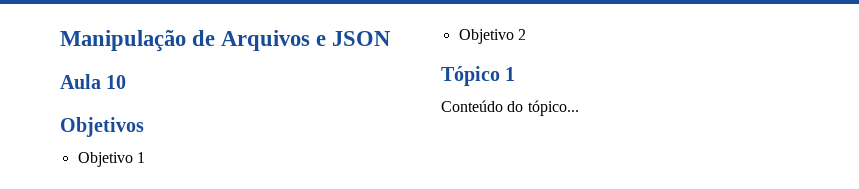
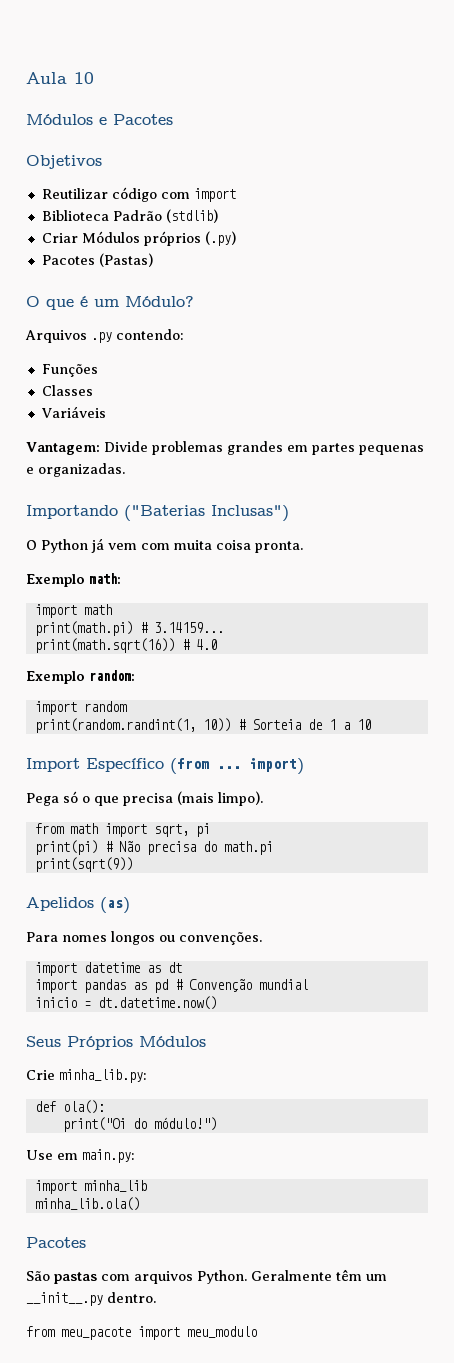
[60,30,391,52] [60,74,127,89] [60,117,144,137] [77,152,145,167] [458,29,526,44] [441,66,516,86] [441,100,579,116] Manipulação de Arquivos e JSON // Aula 10 // Objetivos // Objetivo 1 // Objetivo 2 // Tópico 1 // Conteúdo do tópico... -> [26,72,94,84] [26,114,173,125] [26,155,102,169] [41,187,236,202] [41,209,218,223] [41,231,236,246] [41,253,153,267] [26,296,194,310] [25,329,184,343] [41,364,98,377] [41,385,93,396] [40,406,106,418] [26,441,424,455] [26,463,125,477] [26,505,289,522] [26,538,303,553] [26,573,121,587] [34,604,112,618] [34,621,224,636] [34,638,217,653] [26,670,135,684] [34,701,127,715] [34,718,371,733] [26,758,304,775] [26,791,263,806] [34,823,210,837] [34,840,273,855] [34,857,133,872] [26,897,130,914] [26,931,262,945] [34,962,182,976] [34,979,308,993] [34,996,217,1010] [26,1036,206,1050] [26,1069,147,1083] [34,1100,105,1114] [62,1117,217,1132] [26,1149,135,1163] [34,1180,147,1194] [34,1197,140,1211] [26,1237,86,1248] [26,1269,387,1284] [26,1292,156,1306] [26,1326,257,1340] Aula 10 // Módulos e Pacotes // Objetivos // Reutilizar código com import // Biblioteca Padrão (stdlib) // Criar Módulos próprios (.py) // Pacotes (Pastas) // O que é um Módulo? // Arquivos .py contendo: // Funções // Classes // Variáveis // Vantagem: Divide problemas grandes em partes pequenas e organizadas. // Importando ("Baterias Inclusas") // O Python já vem com muita coisa pronta. // Exemplo math: // import math // print(math.pi) # 3.14159... // print(math.sqrt(16)) # 4.0 // Exemplo random: // import random // print(random.randint(1, 10)) # Sorteia de 1 a 10 // Import Específico (from ... import) // Pega só o que precisa (mais limpo). // from math import sqrt, pi // print(pi) # Não precisa do math.pi // print(sqrt(9)) // Apelidos (as) // Para nomes longos ou convenções. // import datetime as dt // import pandas as pd # Convenção mundial // inicio = dt.datetime.now() // Seus Próprios Módulos // Crie minha_lib.py: // def ola(): // print("Oi do módulo!") // Use em main.py: // import minha_lib // minha_lib.ola() // Pacotes // São pastas com arquivos Python. Geralmente têm um __init__.py dentro. // from meu_pacote import meu_modulo

